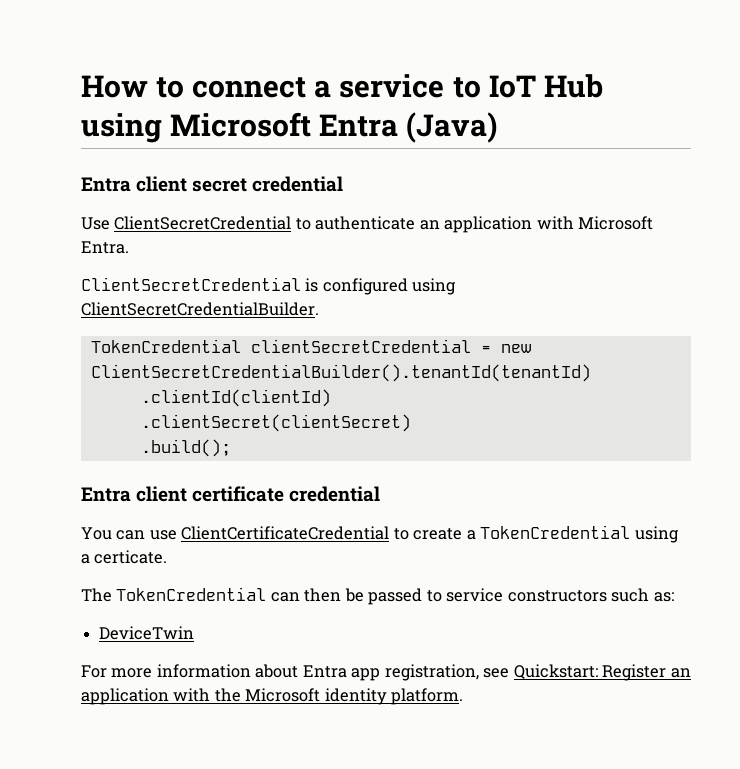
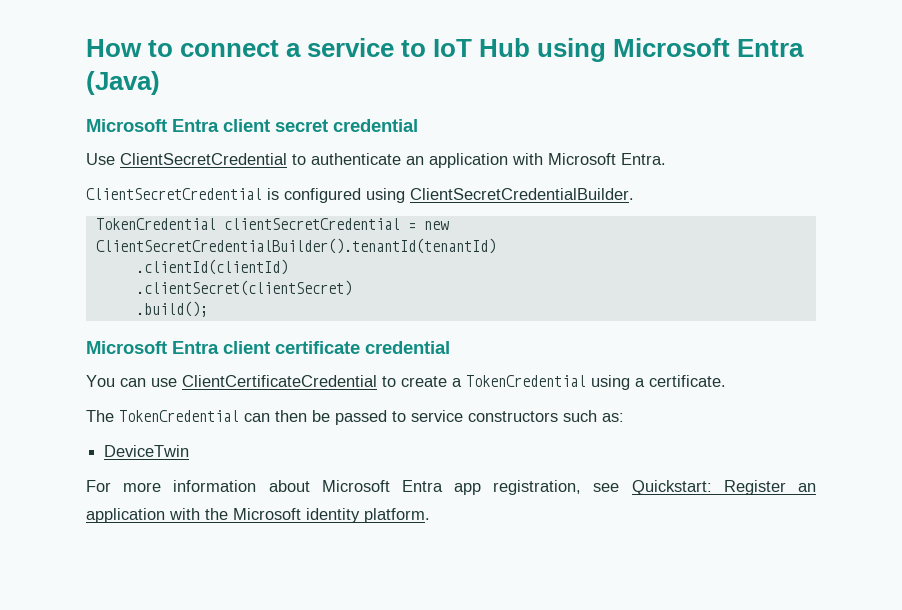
(498, 127) none -> [86,119,167,132] Microsoft
(231, 448) none -> [86,341,167,354] Microsoft
[94,550,168,564] certicate. -> [649,375,726,387] certificate.
(299, 671) none -> [321,480,390,492] Microsoft

